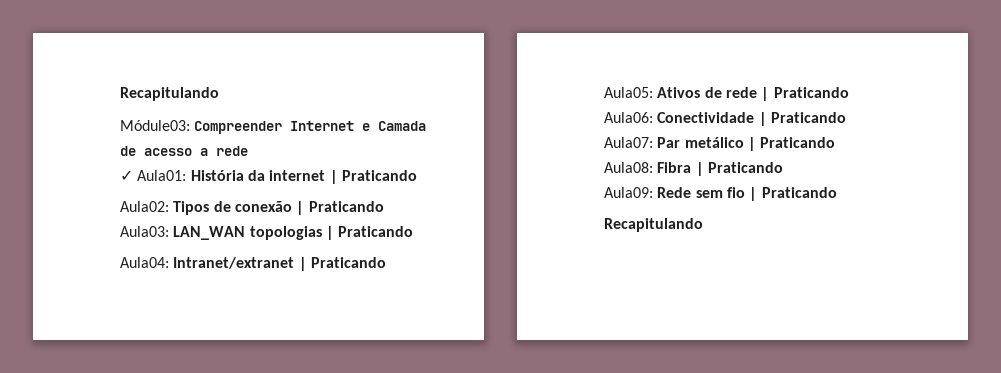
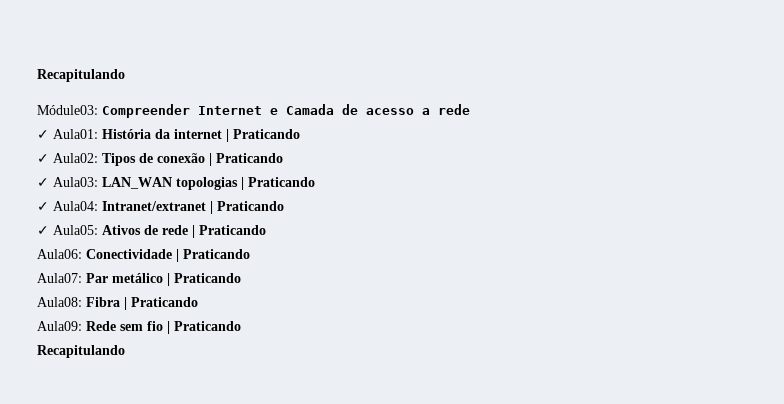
(417, 175) none -> [37,154,49,163] ✓
(384, 206) none -> [37,178,49,187] ✓
(414, 231) none -> [37,202,49,211] ✓
(386, 262) none -> [37,226,49,235] ✓

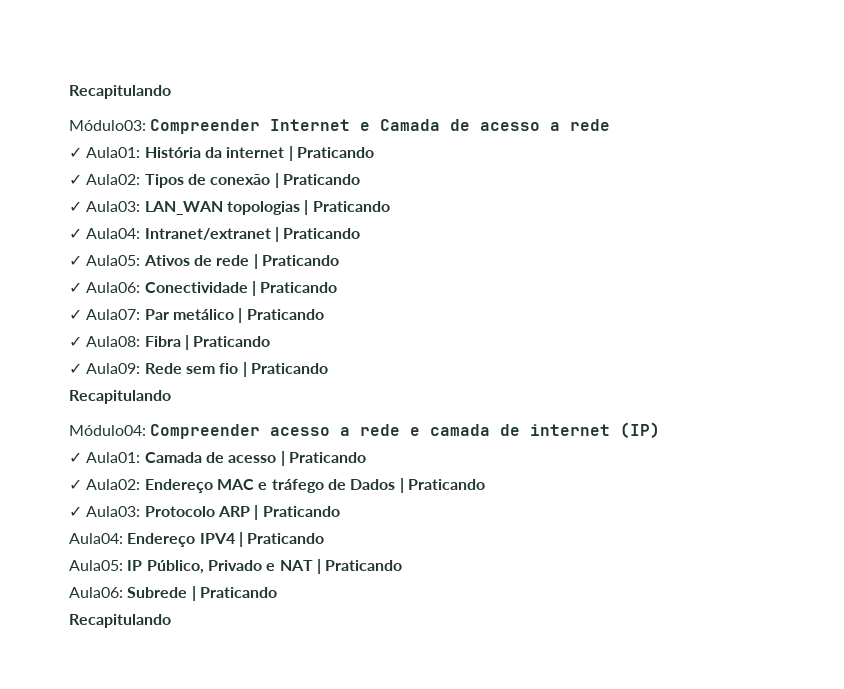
[37,69,125,82] [37,105,98,115] Recapitulando // Módule03: -> [69,85,171,99] [69,120,146,131] Recapitulando // Módulo03:
(266, 230) none -> [69,282,82,293] ✓
(250, 254) none -> [69,309,82,320] ✓
(241, 278) none -> [69,336,82,347] ✓
(198, 302) none -> [69,363,82,374] ✓
(125, 351) none -> [69,422,661,439] [69,451,366,466] [69,478,485,493] [69,505,340,520] [69,532,325,547] [69,559,403,574] [69,586,277,601] [69,614,171,628] // Módulo04: Compreender acesso a rede e camada de internet (IP) // ✓ Aula01: Camada de acesso | Praticando // ✓ Aula02: Endereço MAC e tráfego de Dados | Praticando // ✓ Aula03: Protocolo ARP | Praticando // Aula04: Endereço IPV4 | Praticando // Aula05: IP Público, Privado e NAT | Praticando // Aula06: Subrede | Praticando // Recapitulando

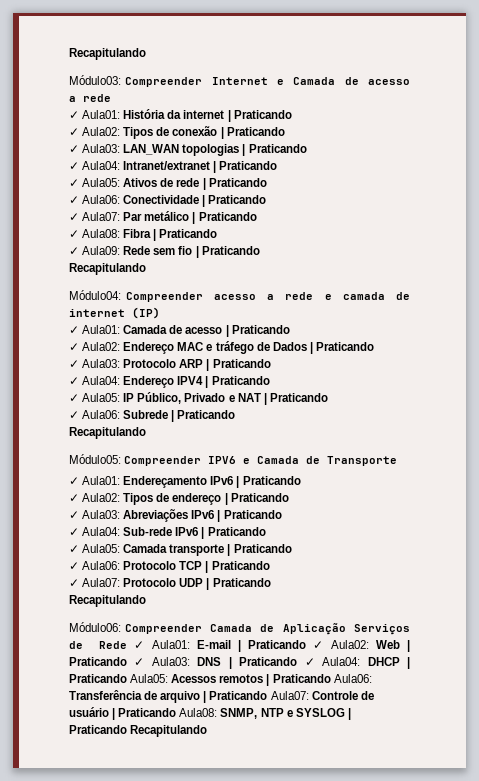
(340, 511) none -> [69,377,79,385] ✓
(325, 538) none -> [69,394,79,402] ✓
(403, 565) none -> [69,411,79,419] ✓
(171, 621) none -> [69,454,398,466] [69,476,301,488] [69,493,289,505] [69,509,282,522] [69,527,266,539] [69,544,292,556] [69,561,270,573] [69,578,271,590] [69,595,146,607] [69,622,410,635] [69,640,410,652] [69,657,411,669] [69,674,372,686] [69,690,374,703] [69,707,351,720] [69,725,208,737] // Módulo05: Compreender IPV6 e Camada de Transporte // ✓ Aula01: Endereçamento IPv6 | Praticando // ✓ Aula02: Tipos de endereço | Praticando // ✓ Aula03: Abreviações IPv6 | Praticando // ✓ Aula04: Sub-rede IPv6 | Praticando // ✓ Aula05: Camada transporte | Praticando // ✓ Aula06: Protocolo TCP | Praticando // ✓ Aula07: Protocolo UDP | Praticando // Recapitulando // Módulo06: Compreender Camada de Aplicação Serviços de Rede ✓ Aula01: E-mail | Praticando ✓ Aula02: Web | Praticando ✓ Aula03: DNS | Praticando ✓ Aula04: DHCP | Praticando Aula05: Acessos remotos | Praticando Aula06: Transferência de arquivo | Praticando Aula07: Controle de usuário | Praticando Aula08: SNMP, NTP e SYSLOG | Praticando Recapitulando

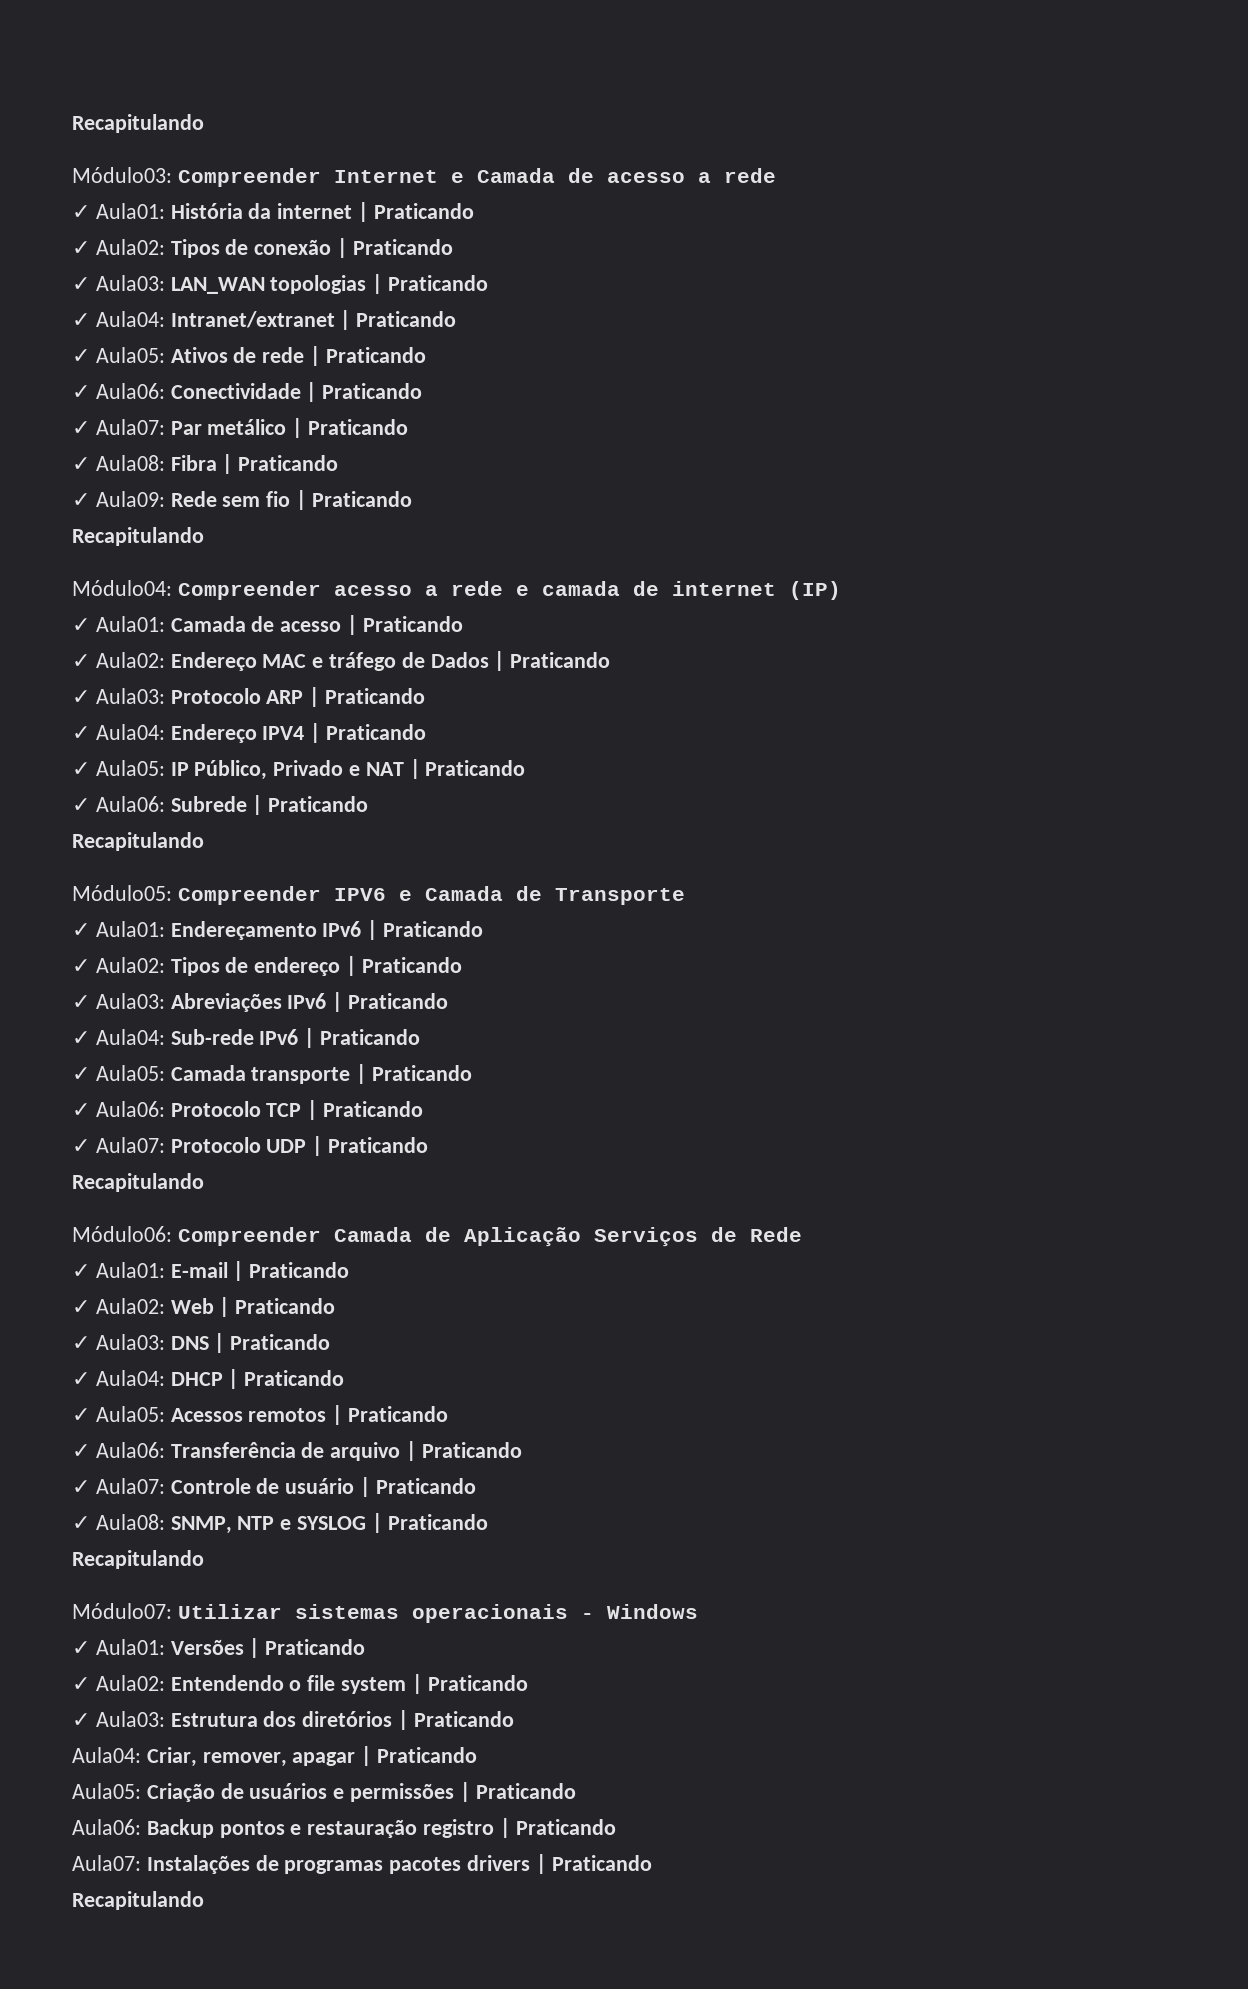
(128, 645) none -> (802, 1234) //
(307, 644) none -> (350, 1270) //
(127, 661) none -> (336, 1306) //
(298, 661) none -> (331, 1342) //
(127, 678) none -> [72,1408,90,1422] // ✓
(331, 678) none -> [72,1444,90,1458] // ✓
(268, 695) none -> [72,1480,90,1494] // ✓
(177, 712) none -> [72,1516,90,1530] // ✓
[130,725,208,737] Recapitulando -> [72,1550,204,1569] [72,1603,698,1623] [72,1638,366,1658] [72,1674,528,1694] [72,1710,514,1730] [72,1746,478,1767] [72,1782,576,1802] [72,1818,616,1838] [72,1854,652,1874] [72,1891,204,1910] // Recapitulando // Módulo07: Utilizar sistemas operacionais - Windows // ✓ Aula01: Versões | Praticando // ✓ Aula02: Entendendo o file system | Praticando // ✓ Aula03: Estrutura dos diretórios | Praticando // Aula04: Criar, remover, apagar | Praticando // Aula05: Criação de usuários e permissões | Praticando // Aula06: Backup pontos e restauração registro | Praticando // Aula07: Instalações de programas pacotes drivers | Praticando // Recapitulando

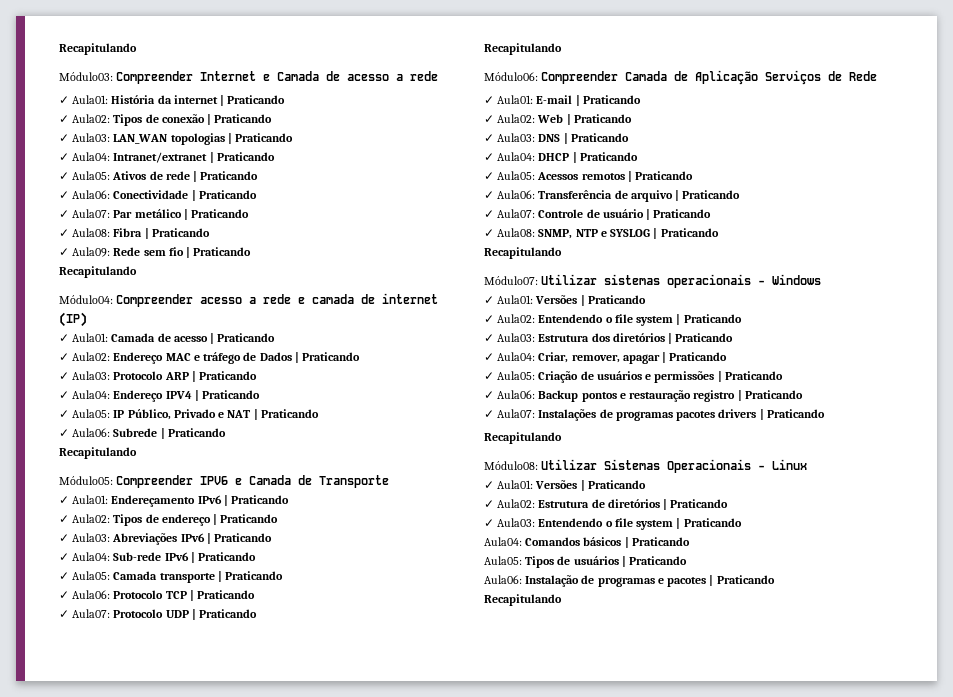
(514, 1719) none -> [484,353,494,361] ✓
(478, 1755) none -> [484,372,494,380] ✓
(576, 1791) none -> [484,391,494,399] ✓
(616, 1827) none -> [484,410,494,418] ✓
(204, 1900) none -> [484,459,808,473] [484,480,646,491] [484,499,729,510] [484,518,742,530] [484,537,690,548] [484,556,688,568] [484,575,775,587] [484,594,562,606] // Módulo08: Utilizar Sistemas Operacionais - Linux // ✓ Aula01: Versões | Praticando // ✓ Aula02: Estrutura de diretórios | Praticando // ✓ Aula03: Entendendo o file system | Praticando // Aula04: Comandos básicos | Praticando // Aula05: Tipos de usuários | Praticando // Aula06: Instalação de programas e pacotes | Praticando // Recapitulando

